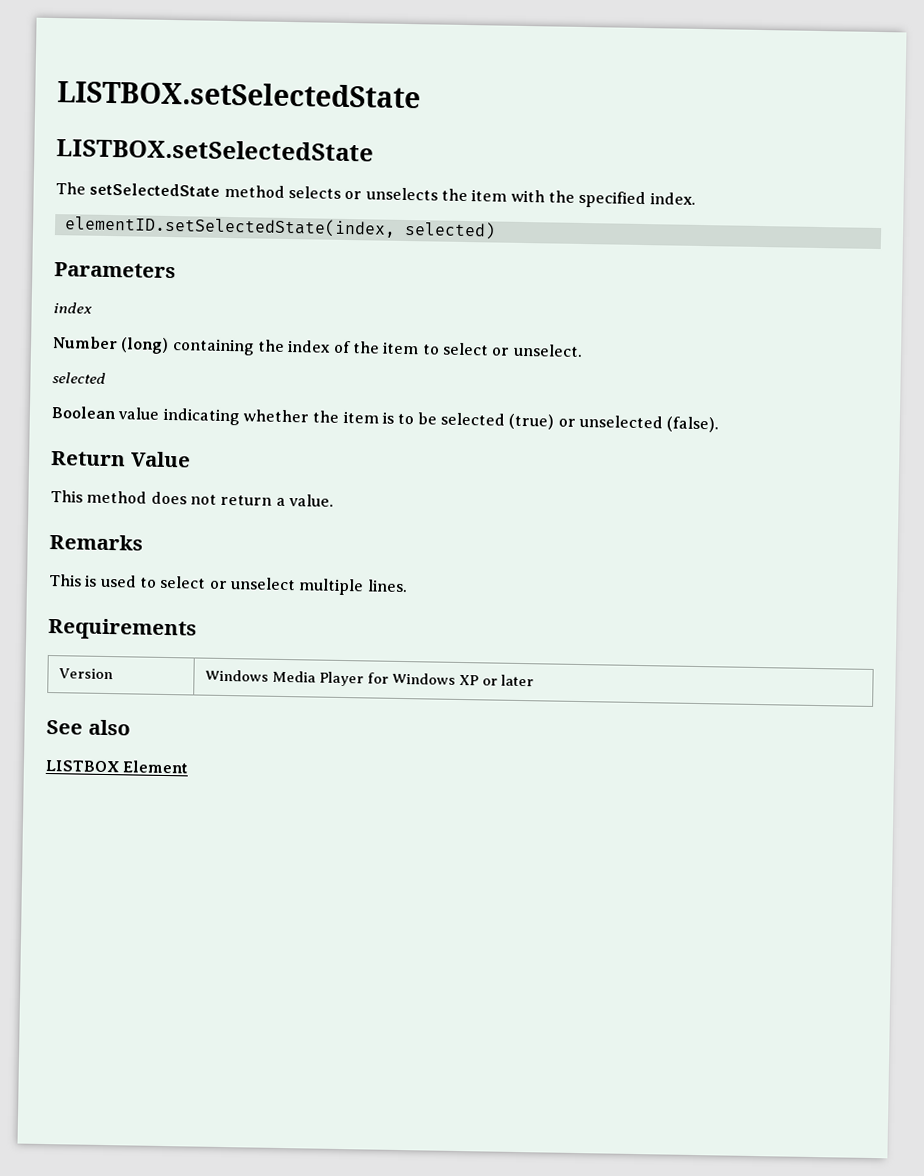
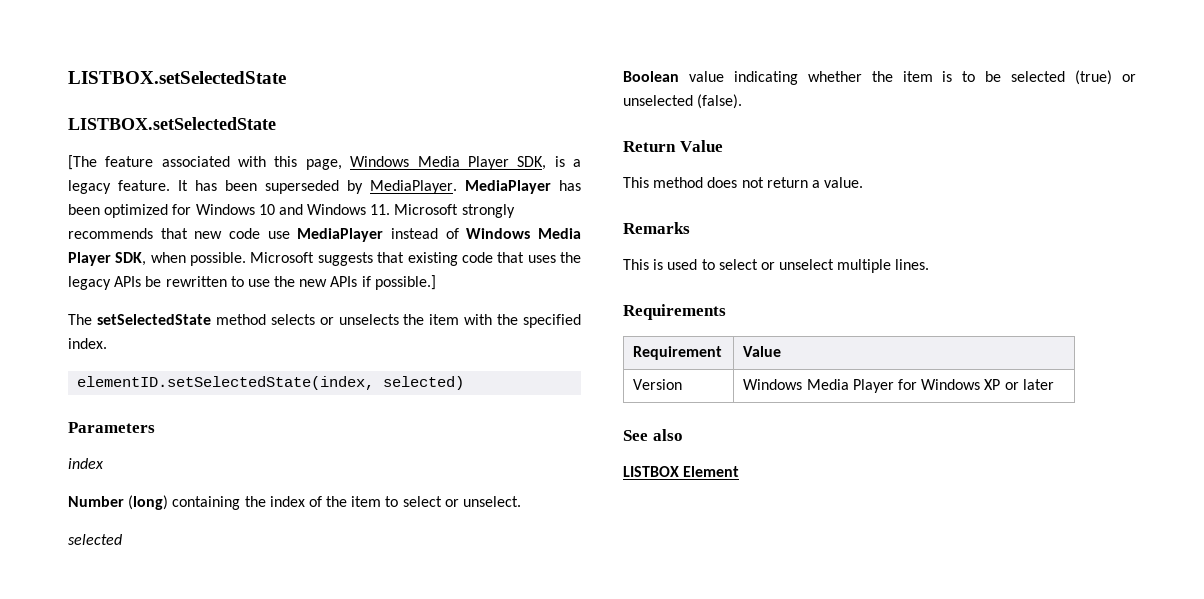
(374, 150) none -> [68,155,582,170] [68,180,581,194] [68,204,515,218] [68,228,581,242] [68,252,581,266] [68,275,436,290] // [The feature associated with this page, Windows Media Player SDK, is a legacy feature. It has been superseded by MediaPlayer. MediaPlayer has been optimized for Windows 10 and Windows 11. Microsoft strongly recommends that new code use MediaPlayer instead of Windows Media Player SDK, when possible. Microsoft suggests that existing code that uses the legacy APIs be rewritten to use the new APIs if possible.]
(197, 629) none -> [633,346,723,360] [743,346,782,357] // Requirement | Value

